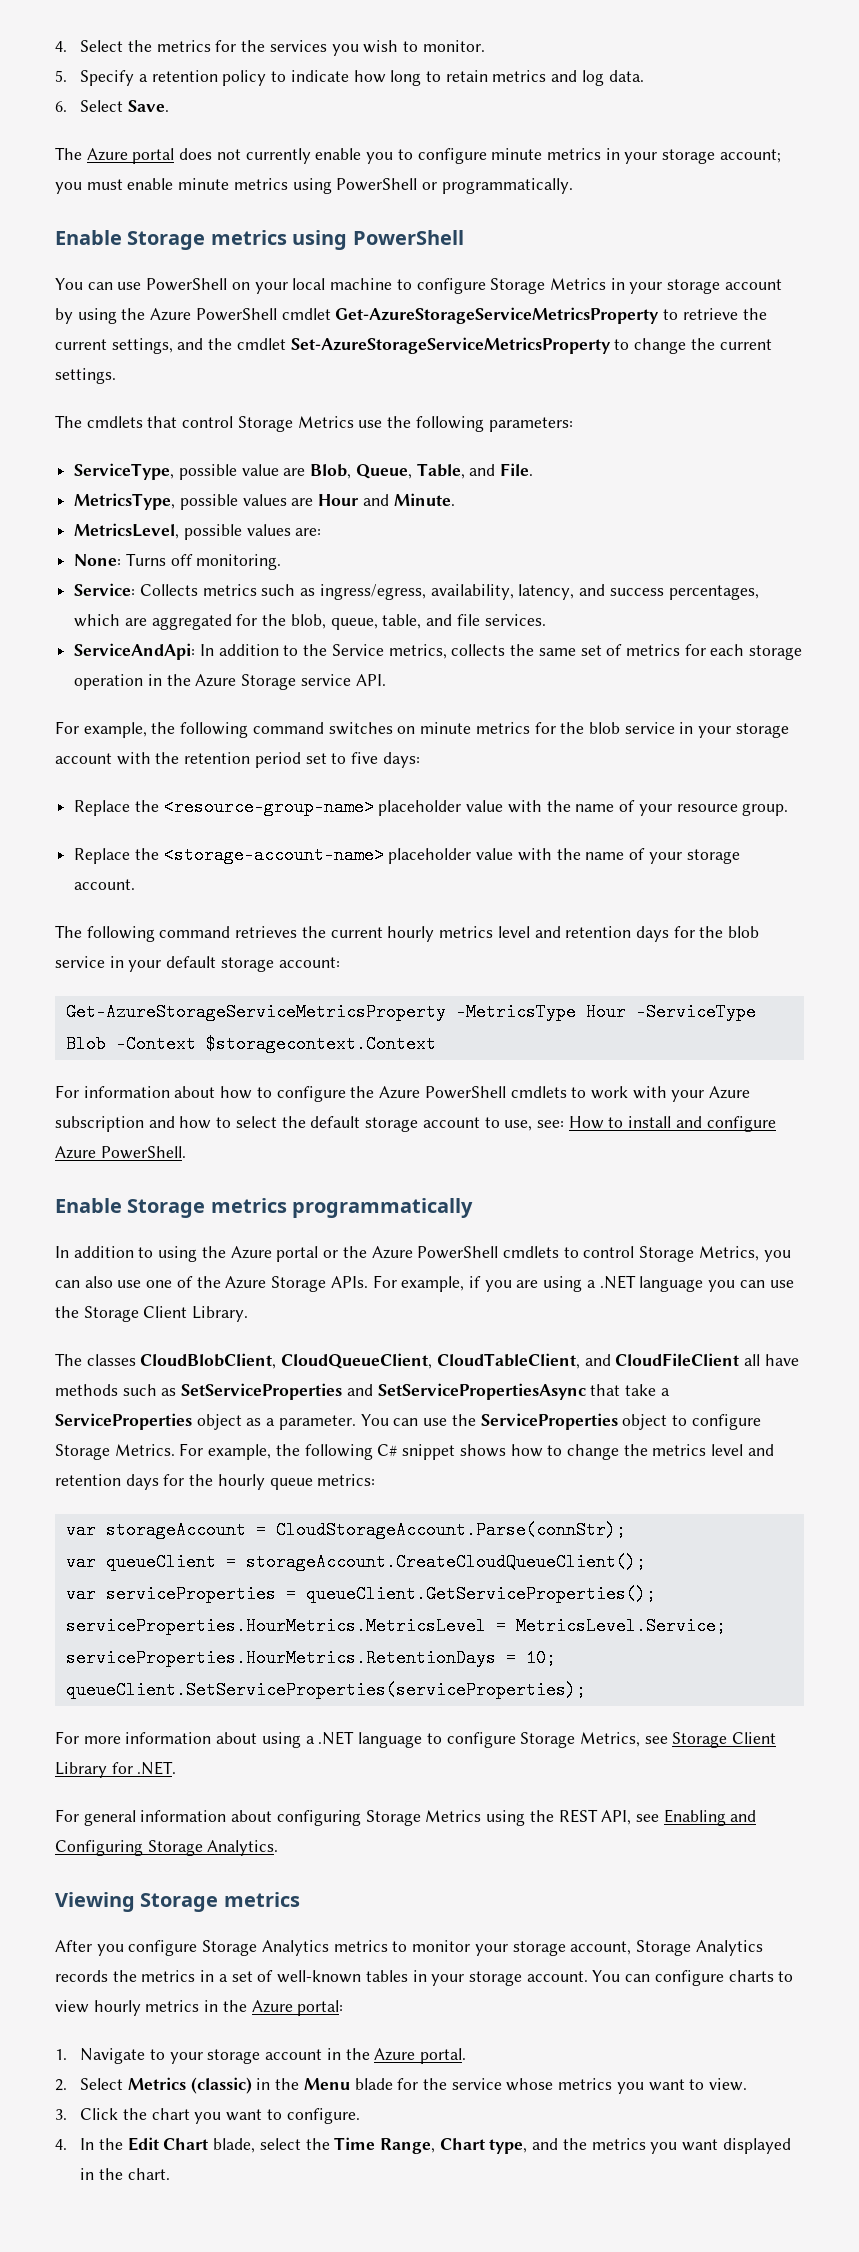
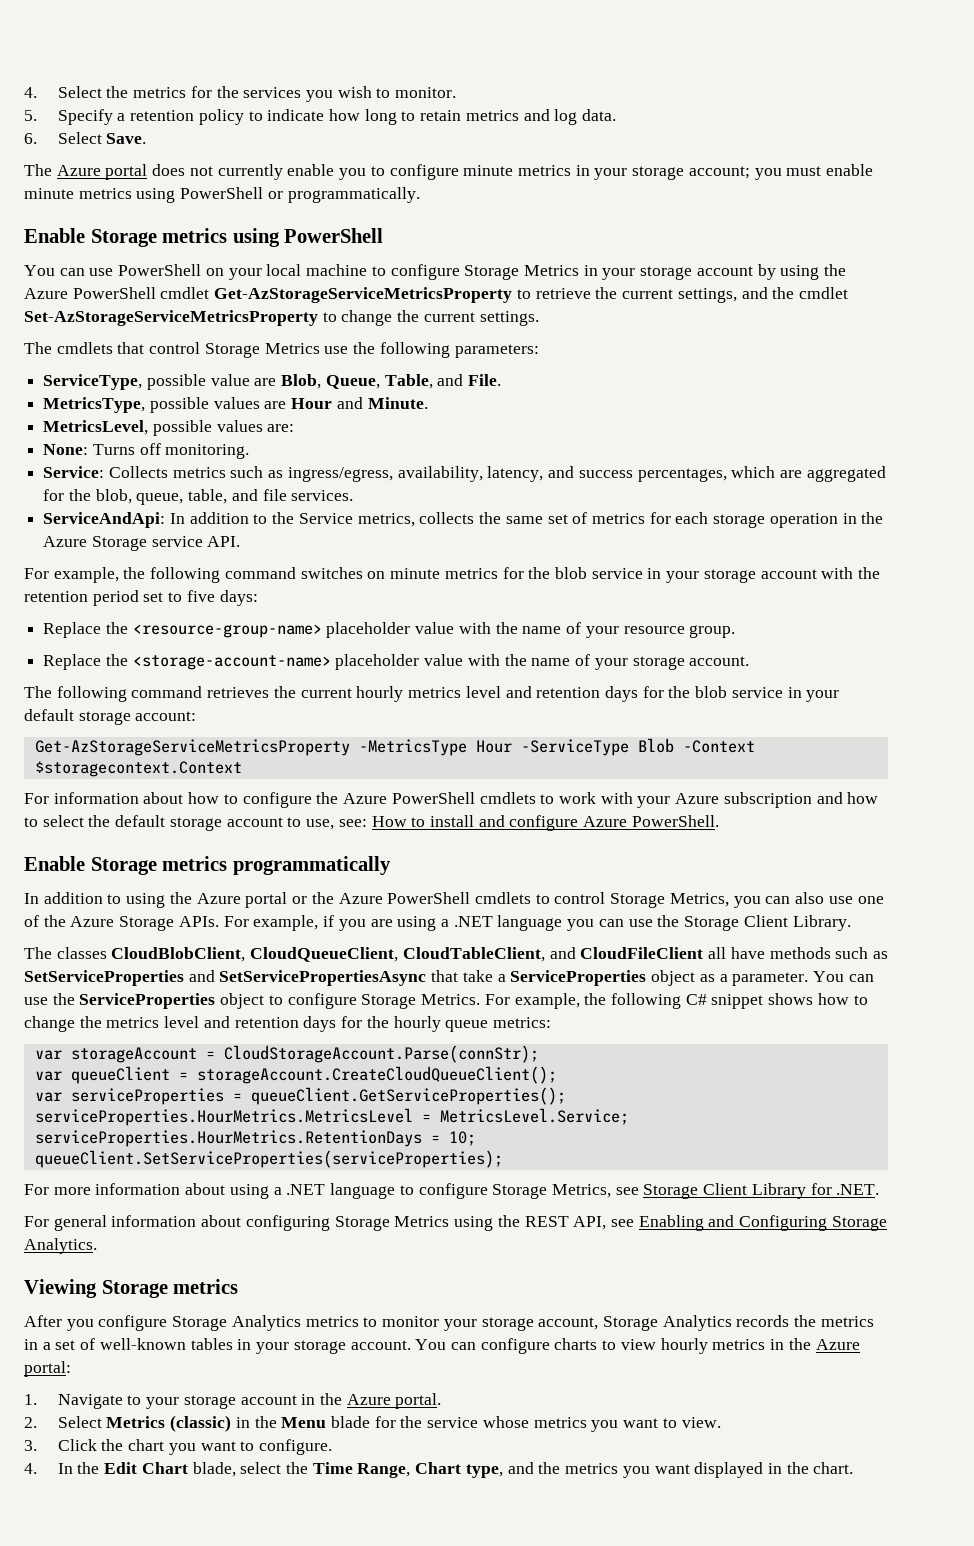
[335,307,660,324] Get-AzureStorageServiceMetricsProperty -> [214,287,513,303] Get-AzStorageServiceMetricsProperty
[290,337,611,354] Set-AzureStorageServiceMetricsProperty -> [24,310,318,326] Set-AzStorageServiceMetricsProperty
[65,1003,446,1021] Get-AzureStorageServiceMetricsProperty -> [34,739,350,756] Get-AzStorageServiceMetricsProperty

